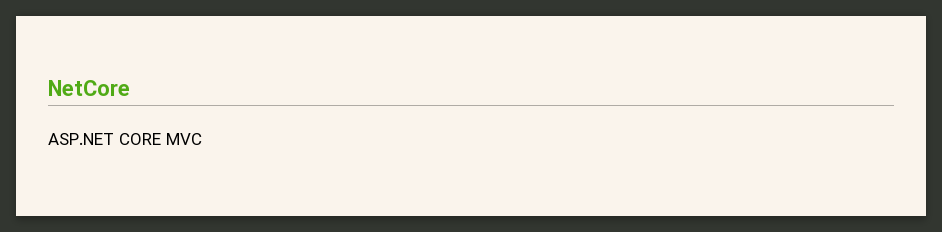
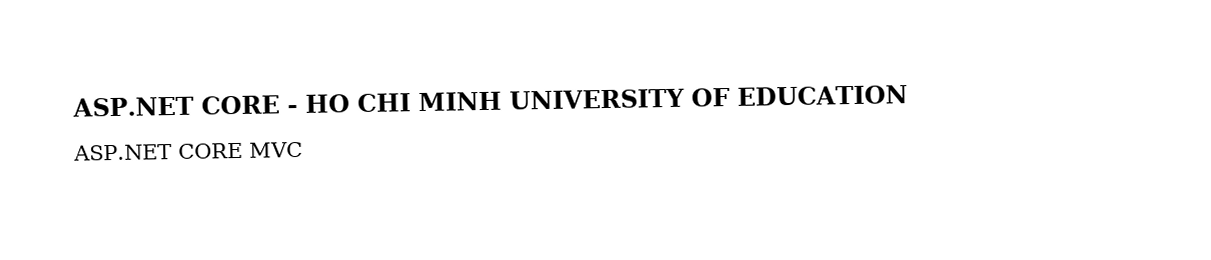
[48,80,130,96] NetCore -> [72,85,908,117] ASP.NET CORE - HO CHI MINH UNIVERSITY OF EDUCATION

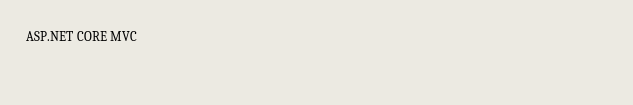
[72,85,908,117] [73,142,243,161] ASP.NET CORE - HO CHI MINH UNIVERSITY OF EDUCATION // ASP.NET CORE -> [26,31,107,41] ASP.NET CORE

